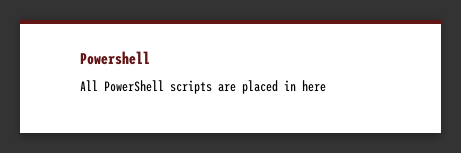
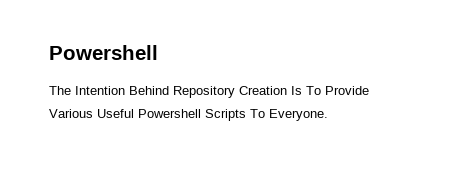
[80,80,326,94] All PowerShell scripts are placed in here -> [49,86,369,98] [49,109,328,121] The Intention Behind Repository Creation Is To Provide Various Useful Powershell Scripts To Everyone.

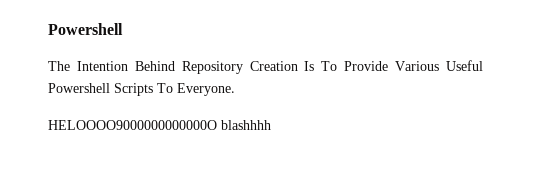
(328, 115) none -> [48,120,271,130] // HELOOOO9000000000000O blashhhh

